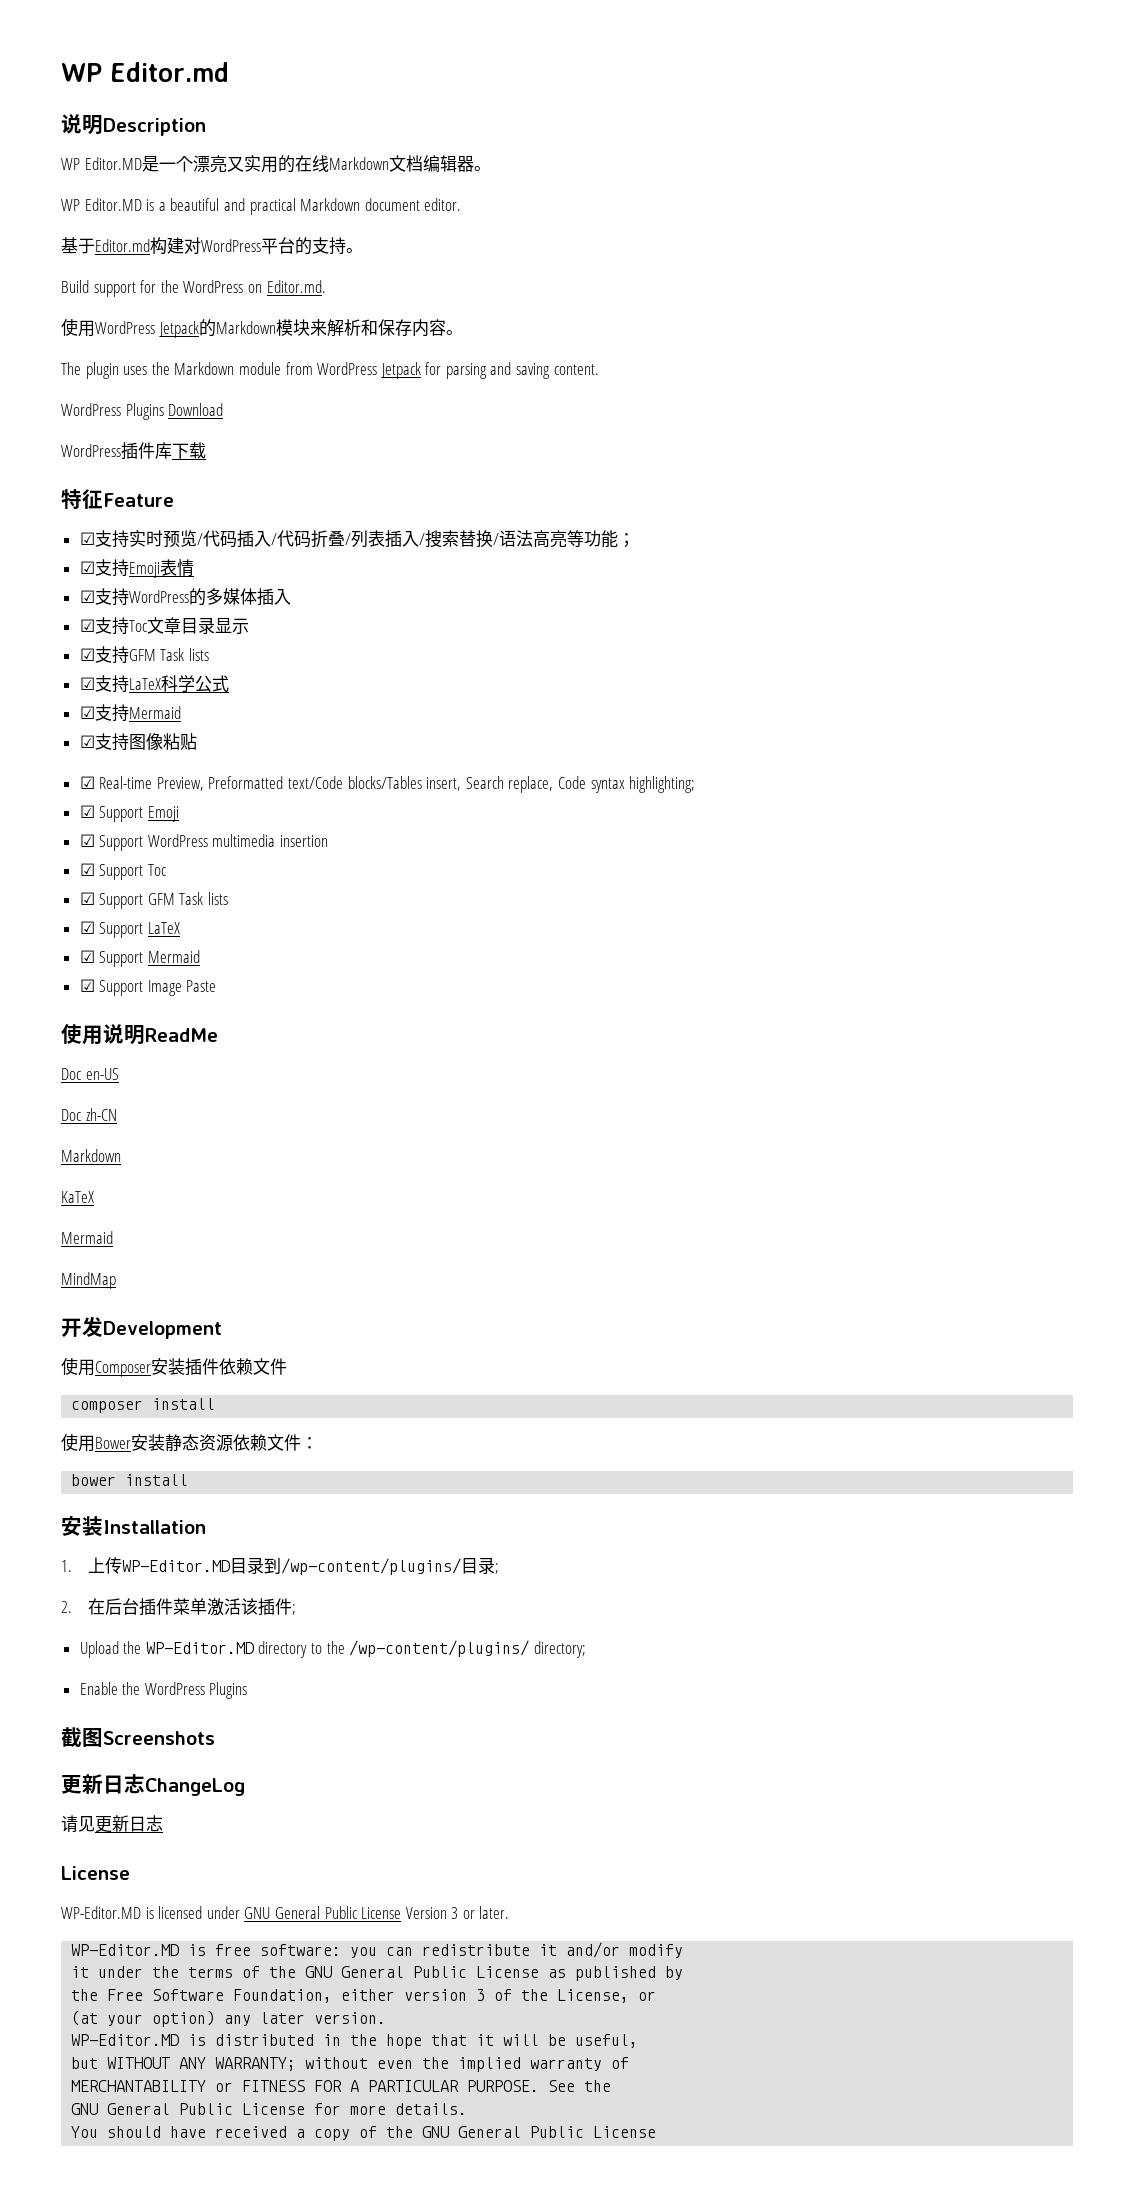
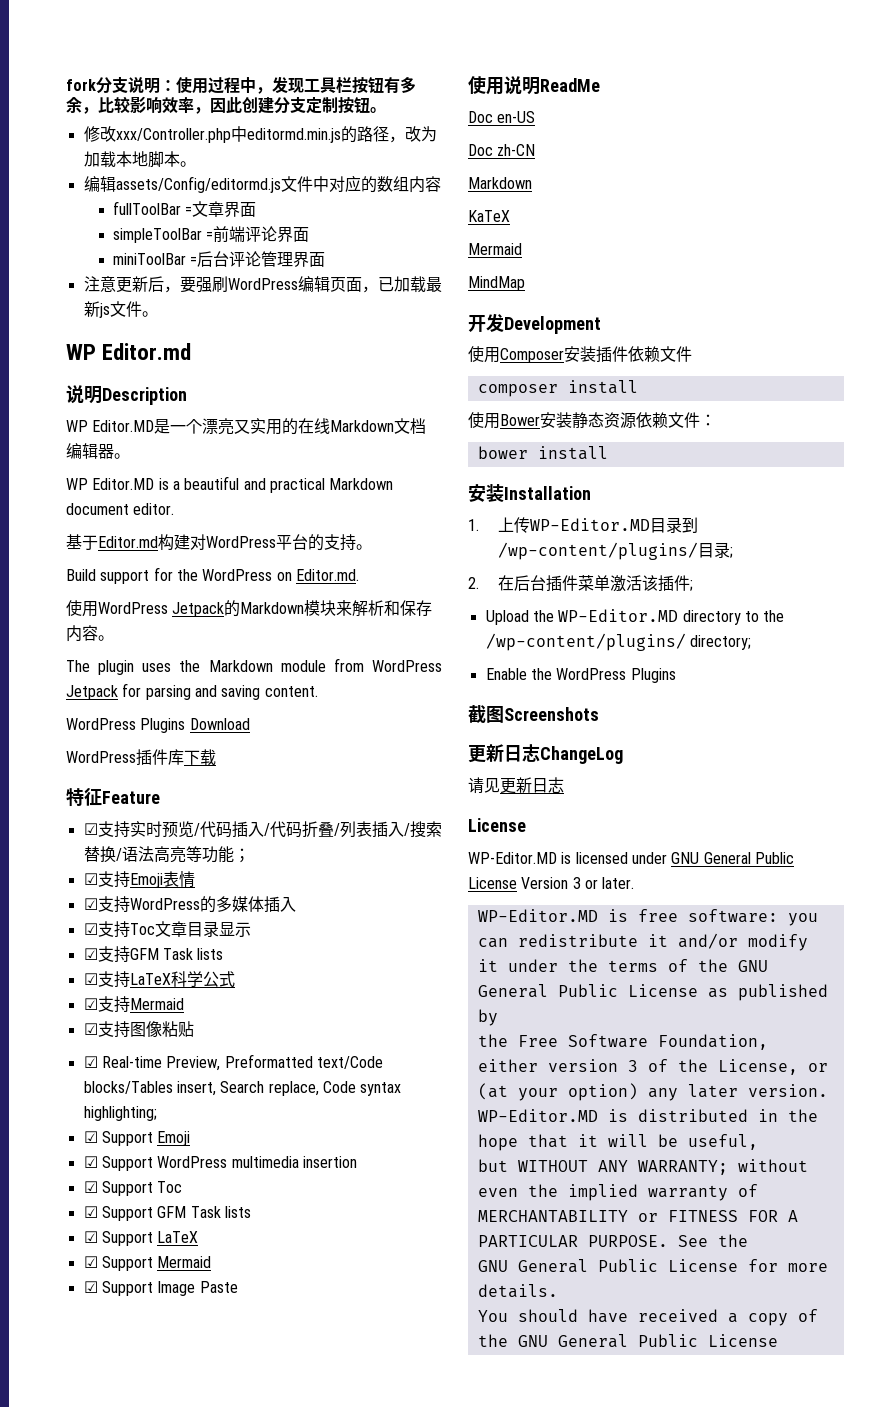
(61, 72) none -> [66,76,416,94] [66,96,386,114] [83,126,437,143] [83,151,196,168] [83,175,441,193] [113,201,257,217] [113,226,310,243] [113,251,326,267] [83,276,442,293] [83,301,158,318] fork分支说明：使用过程中，发现工具栏按钮有多余，比较影响效率，因此创建分支定制按钮。 // 修改xxx/Controller.php中editormd.min.js的路径，改为加载本地脚本。 // 编辑assets/Config/editormd.js文件中对应的数组内容 // fullToolBar =文章界面 // simpleToolBar =前端评论界面 // miniToolBar =后台评论管理界面 // 注意更新后，要强刷WordPress编辑页面，已加载最新js文件。 //

